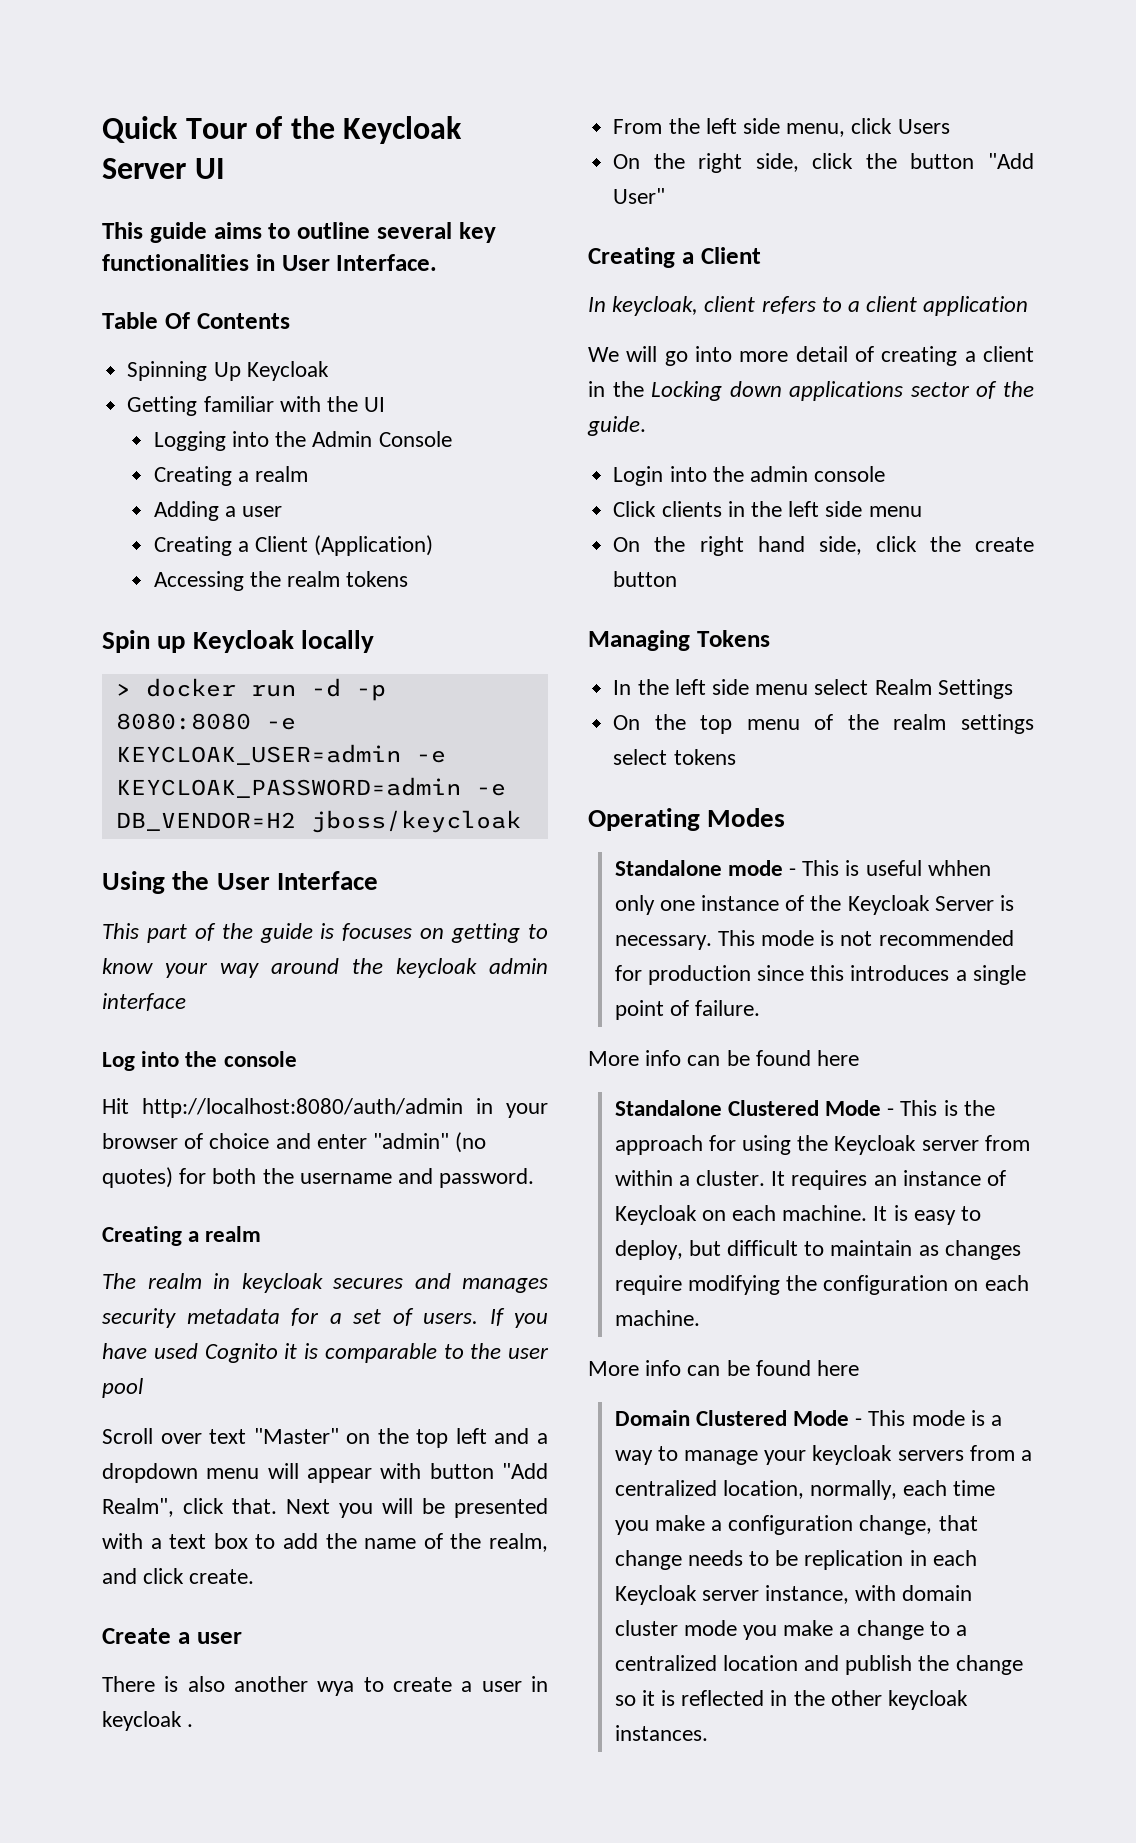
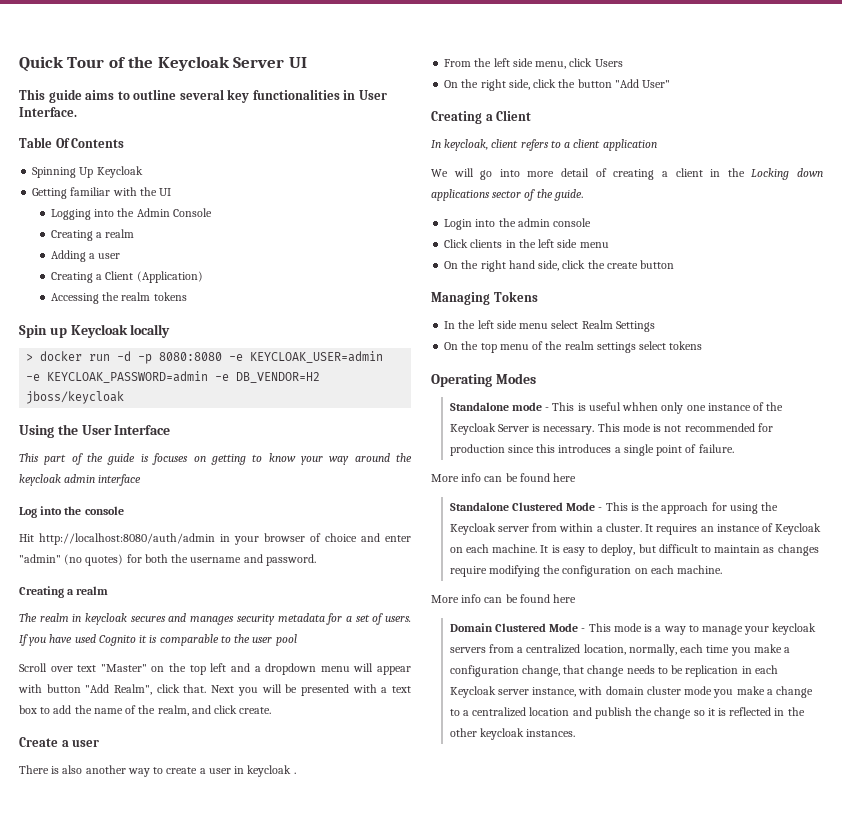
[317,1681,355,1696] wya -> [127,768,150,777] way

